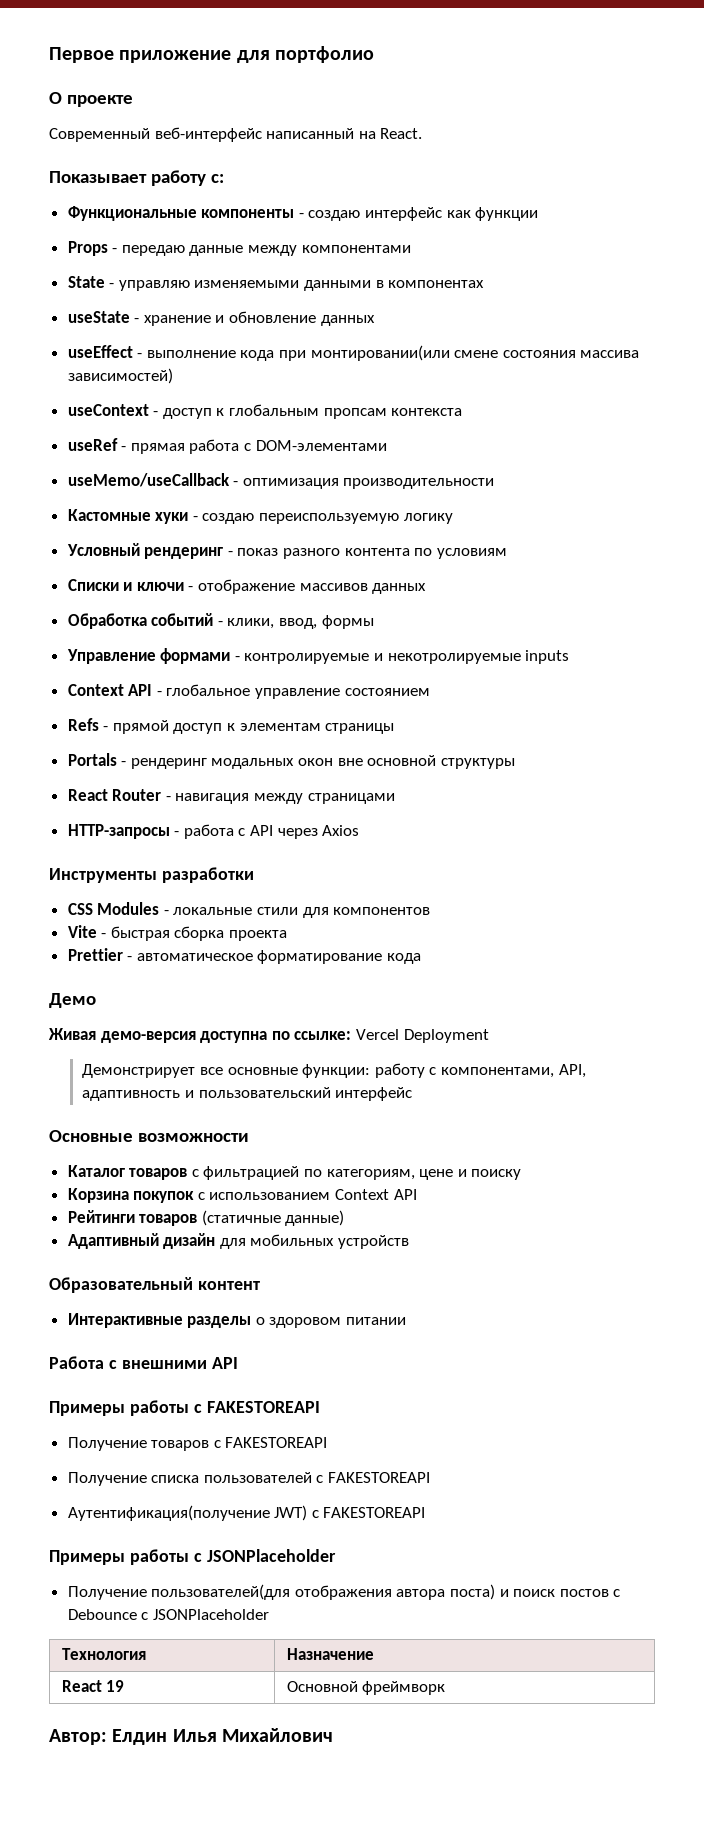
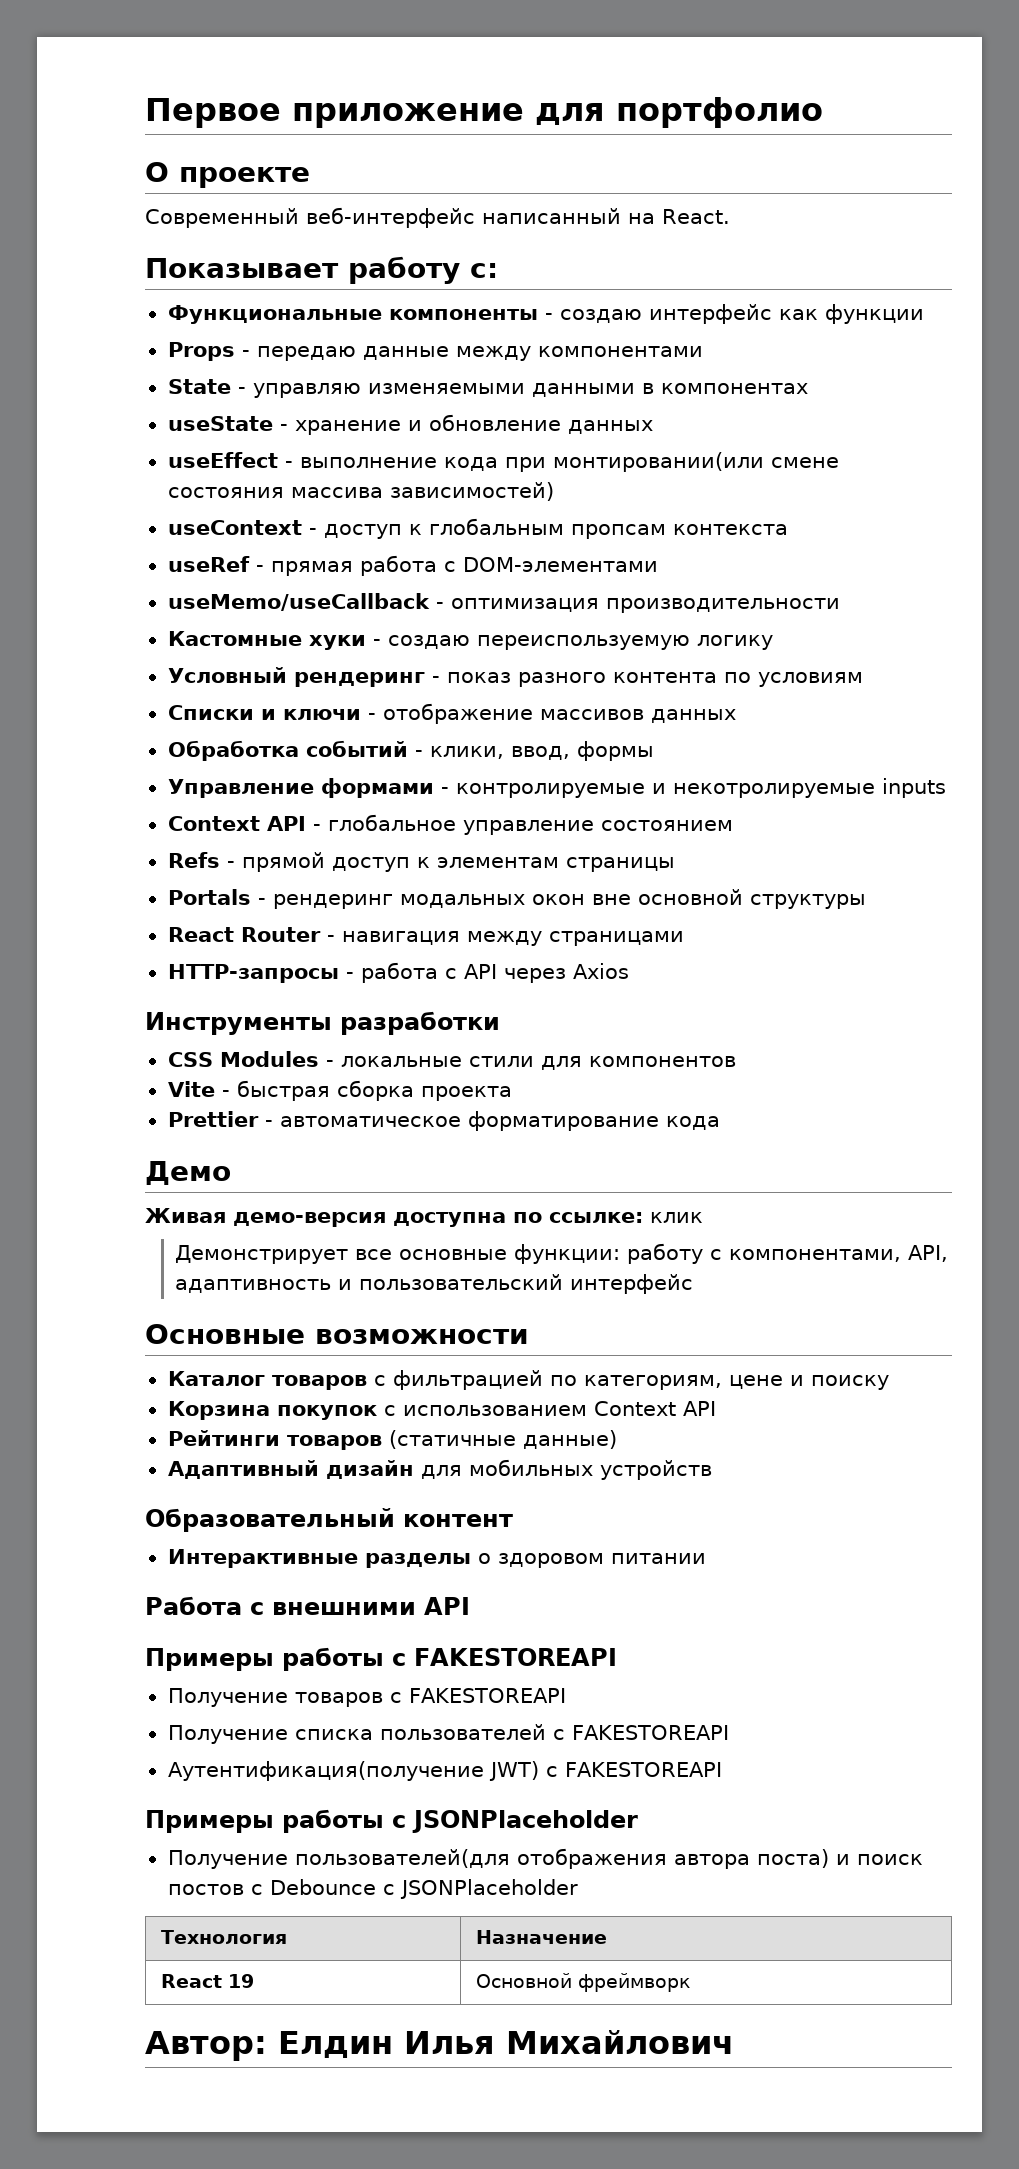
[355,1029,489,1043] Vercel Deployment -> [650,1212,703,1223] клик

